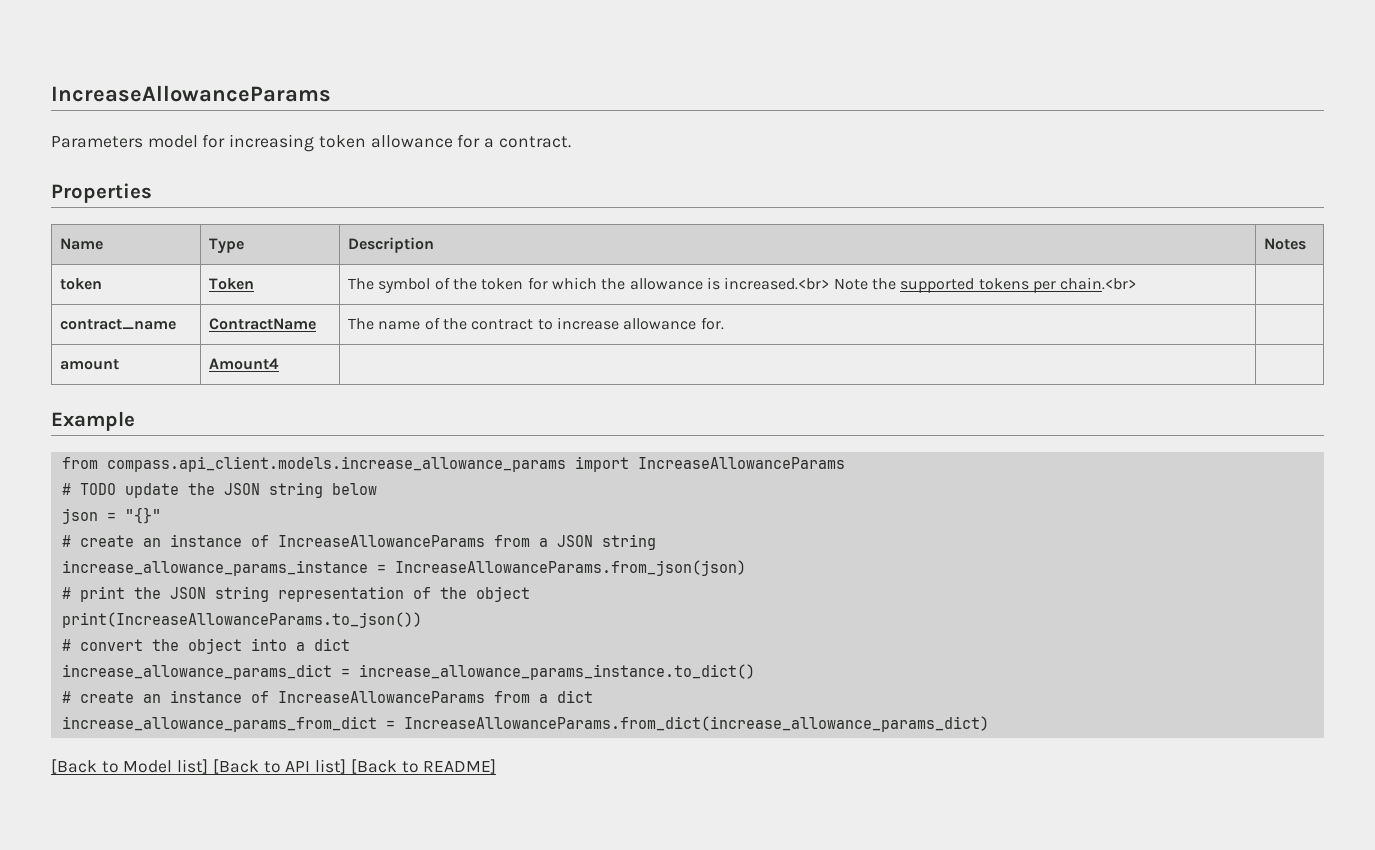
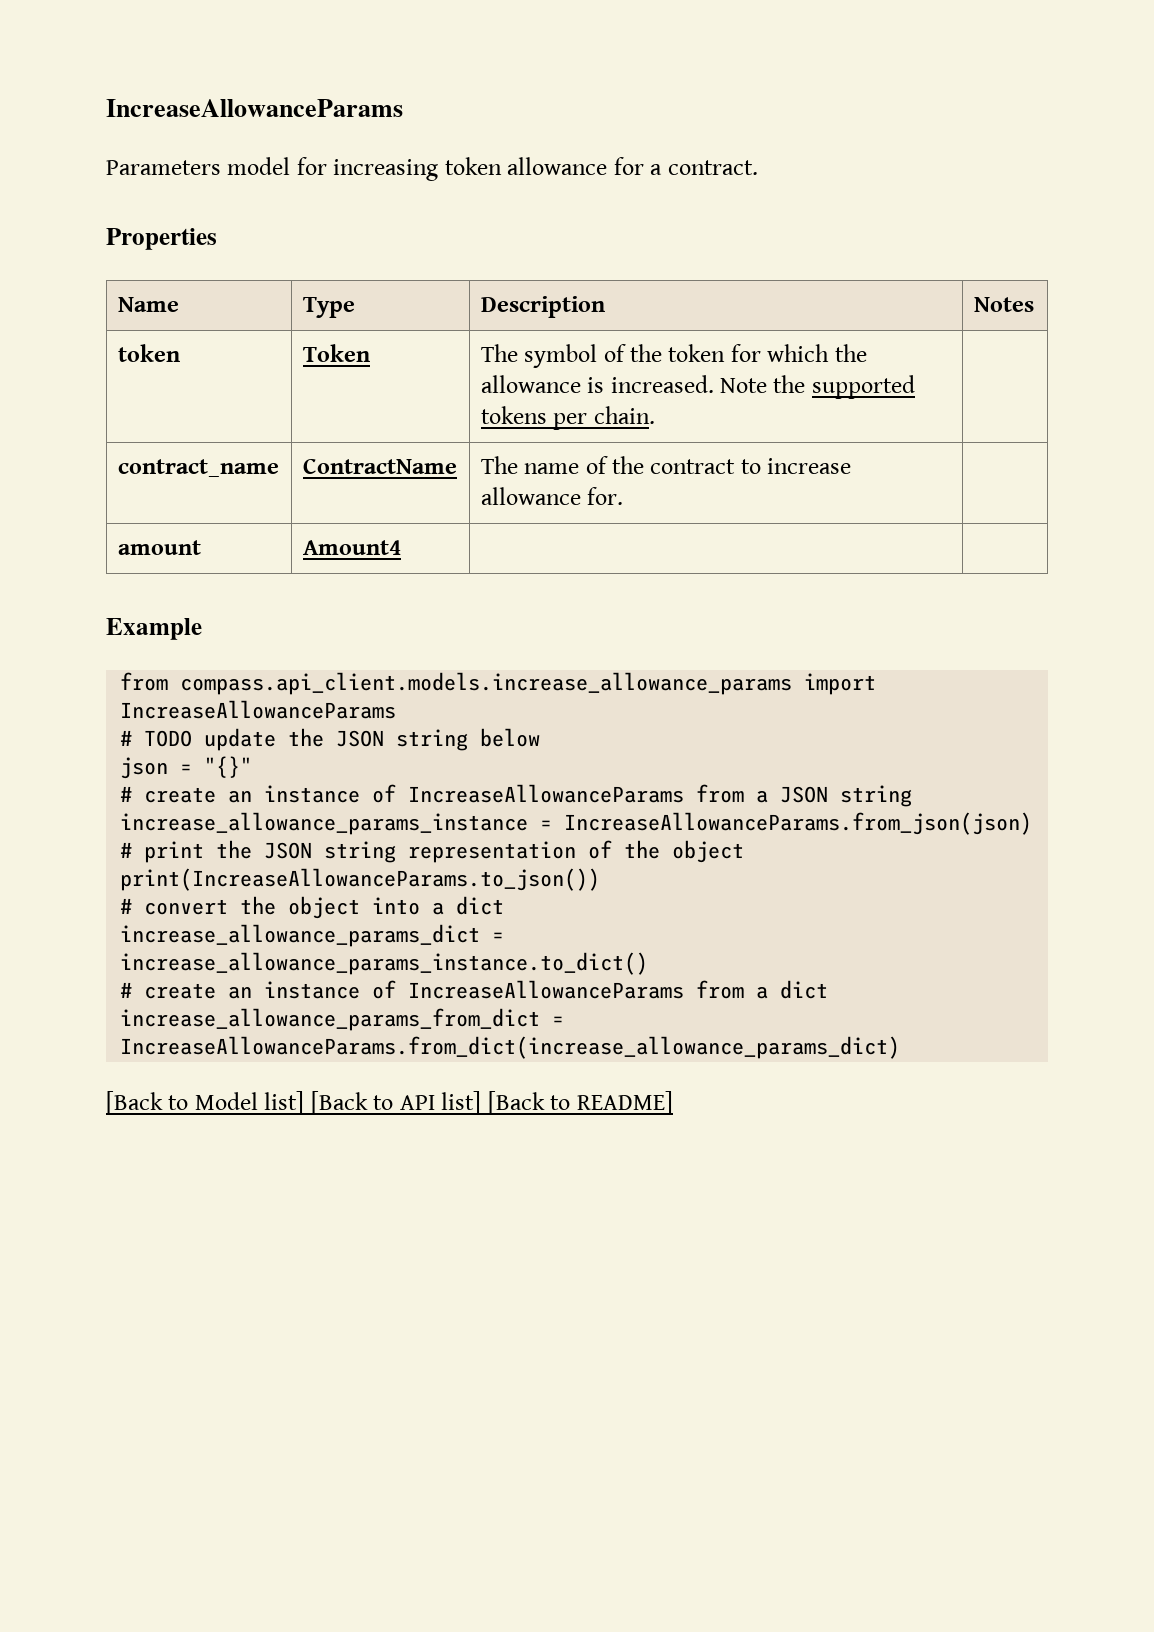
[724,277,830,290] increased.<br> -> [610,375,714,393] increased.
[1060,277,1137,290] chain.<br> -> [593,406,655,424] chain.

